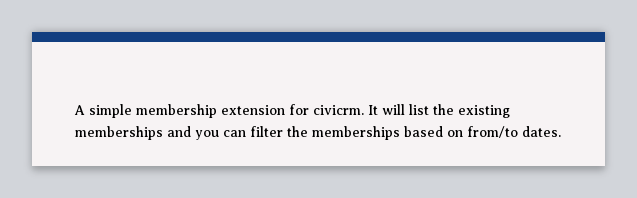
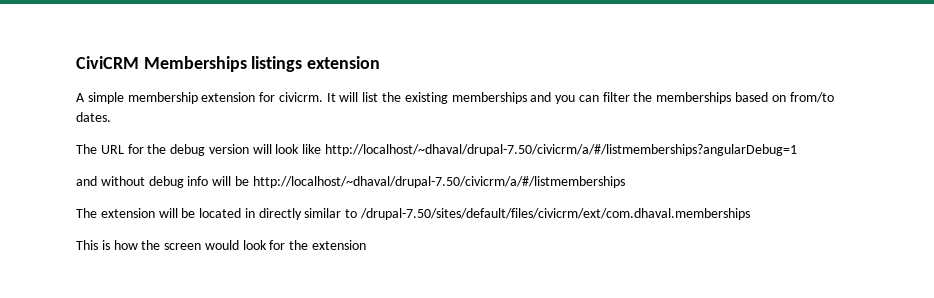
(74, 110) none -> [76,56,381,72] CiviCRM Memberships listings extension //
(561, 131) none -> [76,144,798,156] [76,176,625,188] [76,208,751,220] [76,240,367,250] // The URL for the debug version will look like http://localhost/~dhaval/drupal-7.50/civicrm/a/#/listmemberships?angularDebug=1 // and without debug info will be http://localhost/~dhaval/drupal-7.50/civicrm/a/#/listmemberships // The extension will be located in directly similar to /drupal-7.50/sites/default/files/civicrm/ext/com.dhaval.memberships // This is how the screen would look for the extension

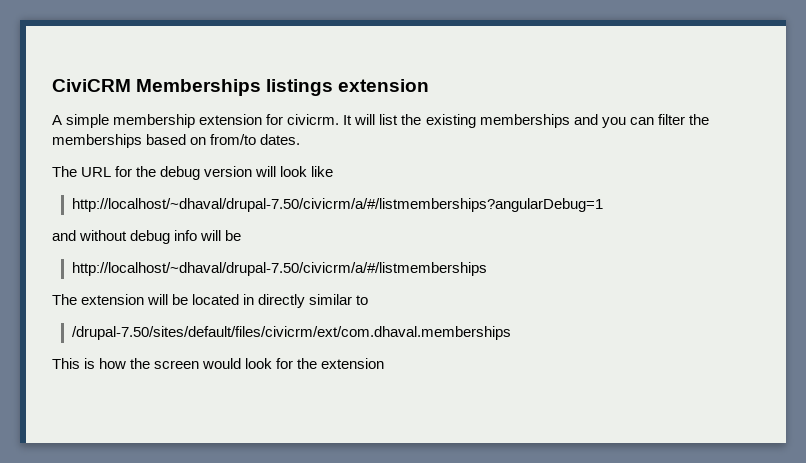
(322, 149) none -> (334, 171) //
(249, 181) none -> (242, 235) //
(358, 213) none -> (369, 300) //

